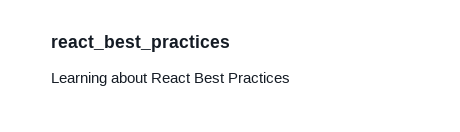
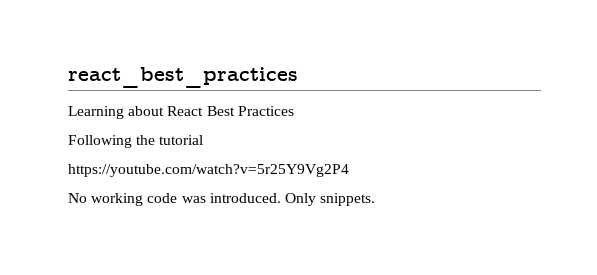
(291, 77) none -> [68,135,204,148] [68,164,349,177] [68,193,376,206] // Following the tutorial // https://youtube.com/watch?v=5r25Y9Vg2P4 // No working code was introduced. Only snippets.

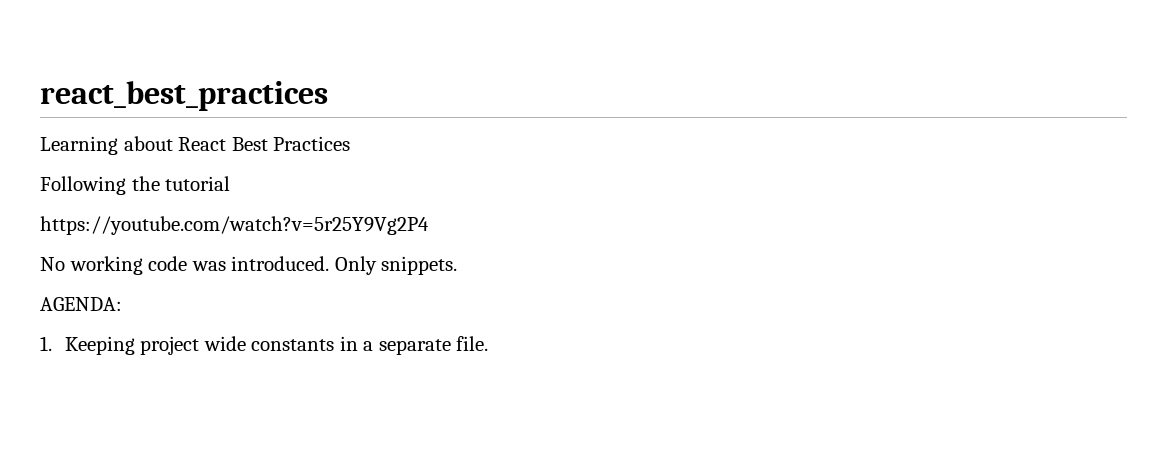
(376, 199) none -> [40,297,122,311] [40,336,489,355] // AGENDA: // 1. Keeping project wide constants in a separate file.

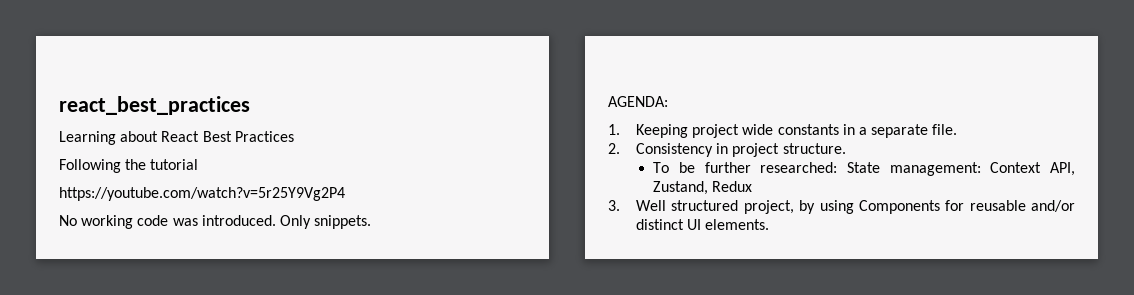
(489, 343) none -> [608,143,846,157] [653,162,1075,176] [653,181,753,195] [608,200,1075,214] [636,219,770,230] // 2. Consistency in project structure. // To be further researched: State management: Context API, Zustand, Redux // 3. Well structured project, by using Components for reusable and/or distinct UI elements.

